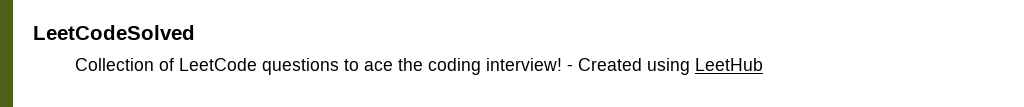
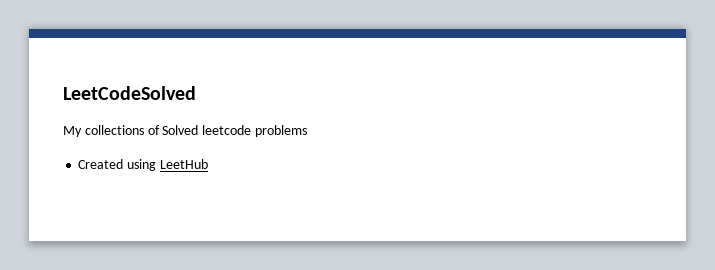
[74,58,573,75] Collection of LeetCode questions to ace the coding interview! - -> [63,125,307,137] My collections of Solved leetcode problems //

